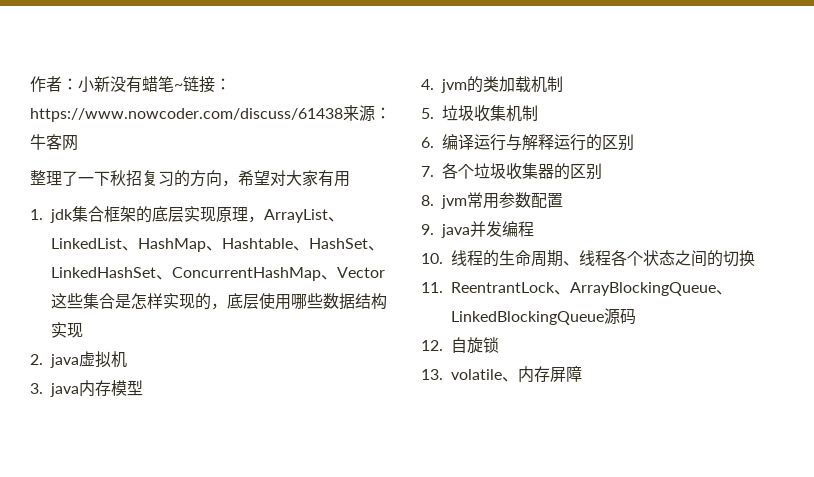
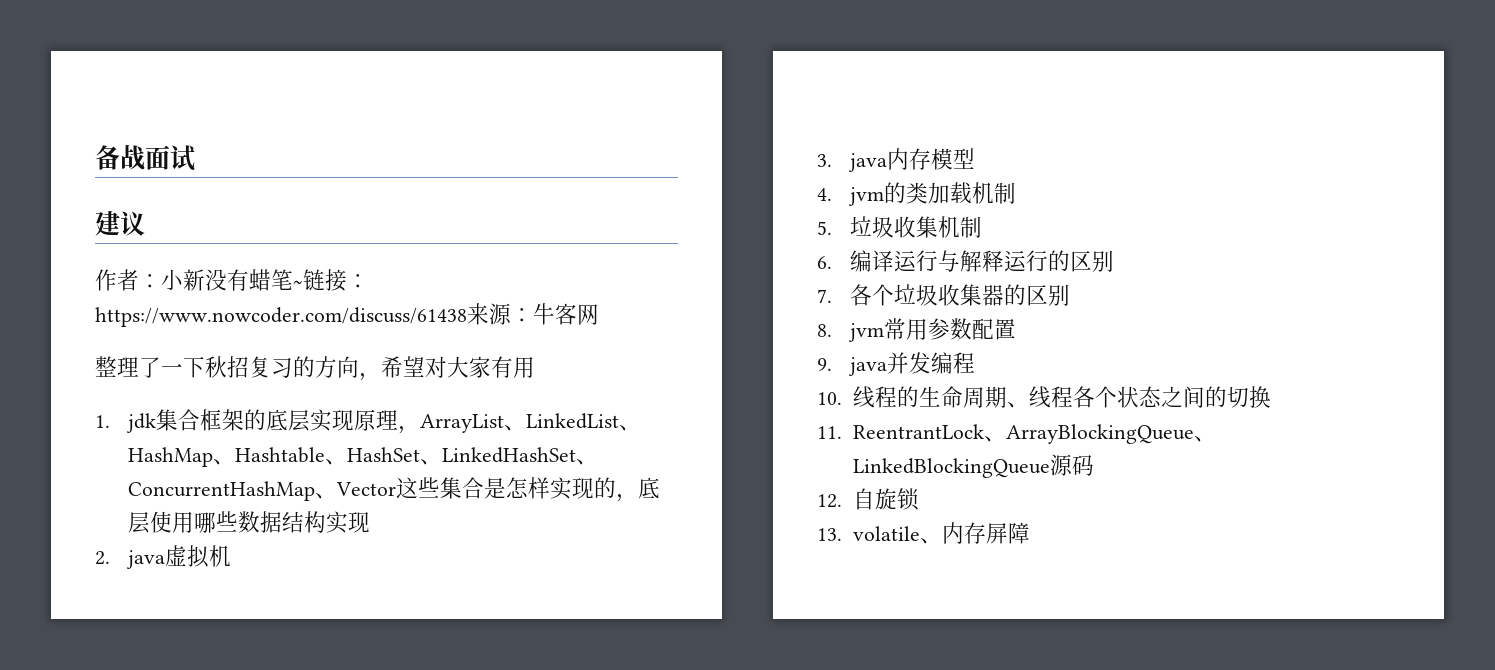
(30, 84) none -> [95,145,195,171] [95,211,145,236] 备战面试 // 建议 //

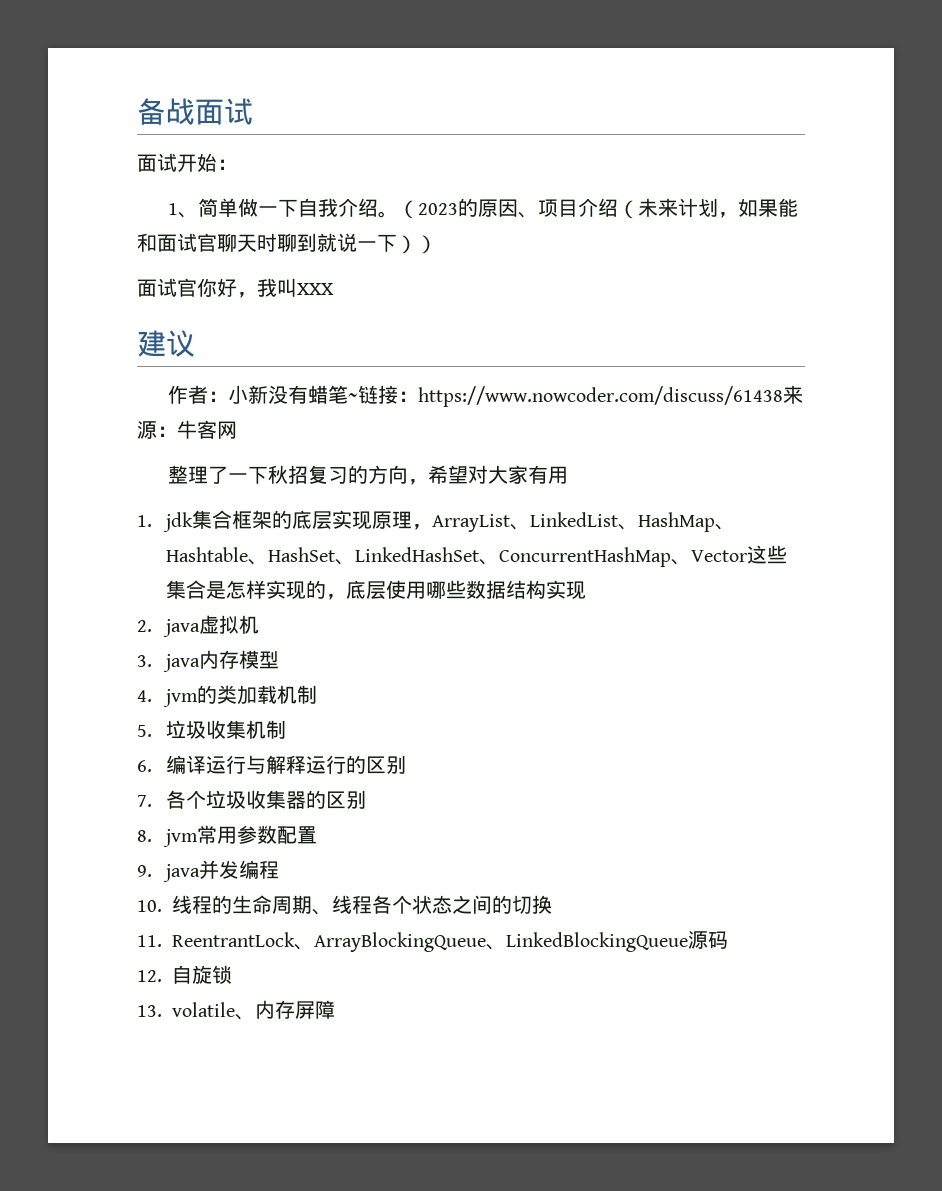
(195, 158) none -> [137,153,237,172] [167,198,798,219] [137,233,437,254] [137,278,334,298] // 面试开始： // 1、简单做一下自我介绍。（2023的原因、项目介绍（未来计划，如果能和面试官聊天时聊到就说一下）） // 面试官你好，我叫XXX

